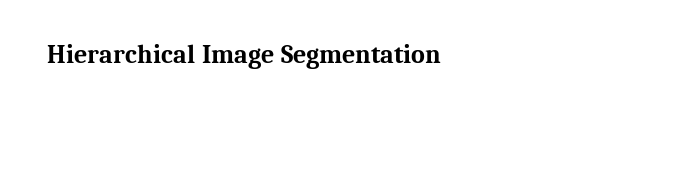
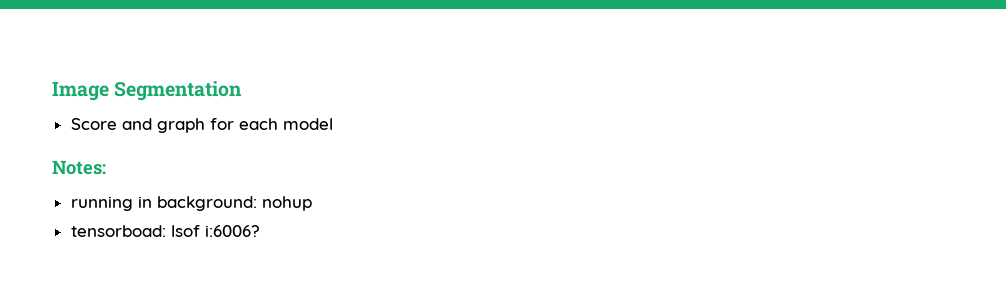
[47,44,195,63] Hierarchical -> (52, 91) none
(441, 56) none -> [70,118,333,133] [52,160,106,175] [70,196,312,211] [70,225,260,237] // Score and graph for each model // Notes: // running in background: nohup // tensorboad: lsof i:6006?

